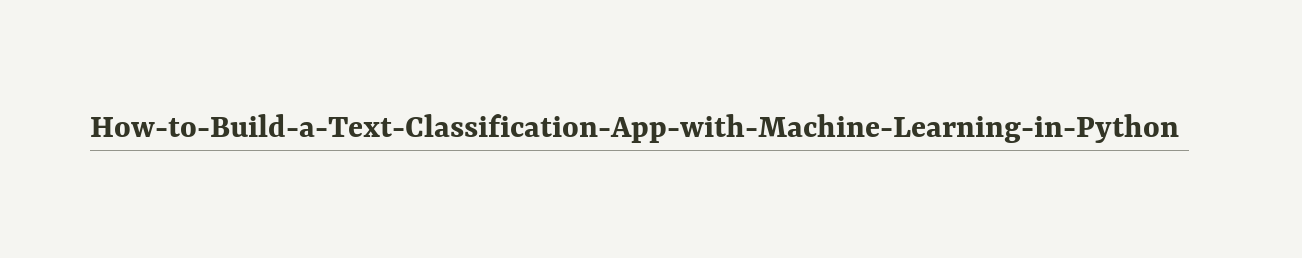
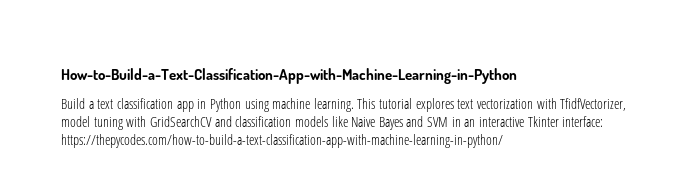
(1179, 128) none -> [61,98,627,112] [61,116,604,130] [61,134,503,148] // Build a text classification app in Python using machine learning. This tutorial explores text vectorization with TfidfVectorizer, model tuning with GridSearchCV and classification models like Naive Bayes and SVM in an interactive Tkinter interface: https://thepycodes.com/how-to-build-a-text-classification-app-with-machine-learning-in-python/

